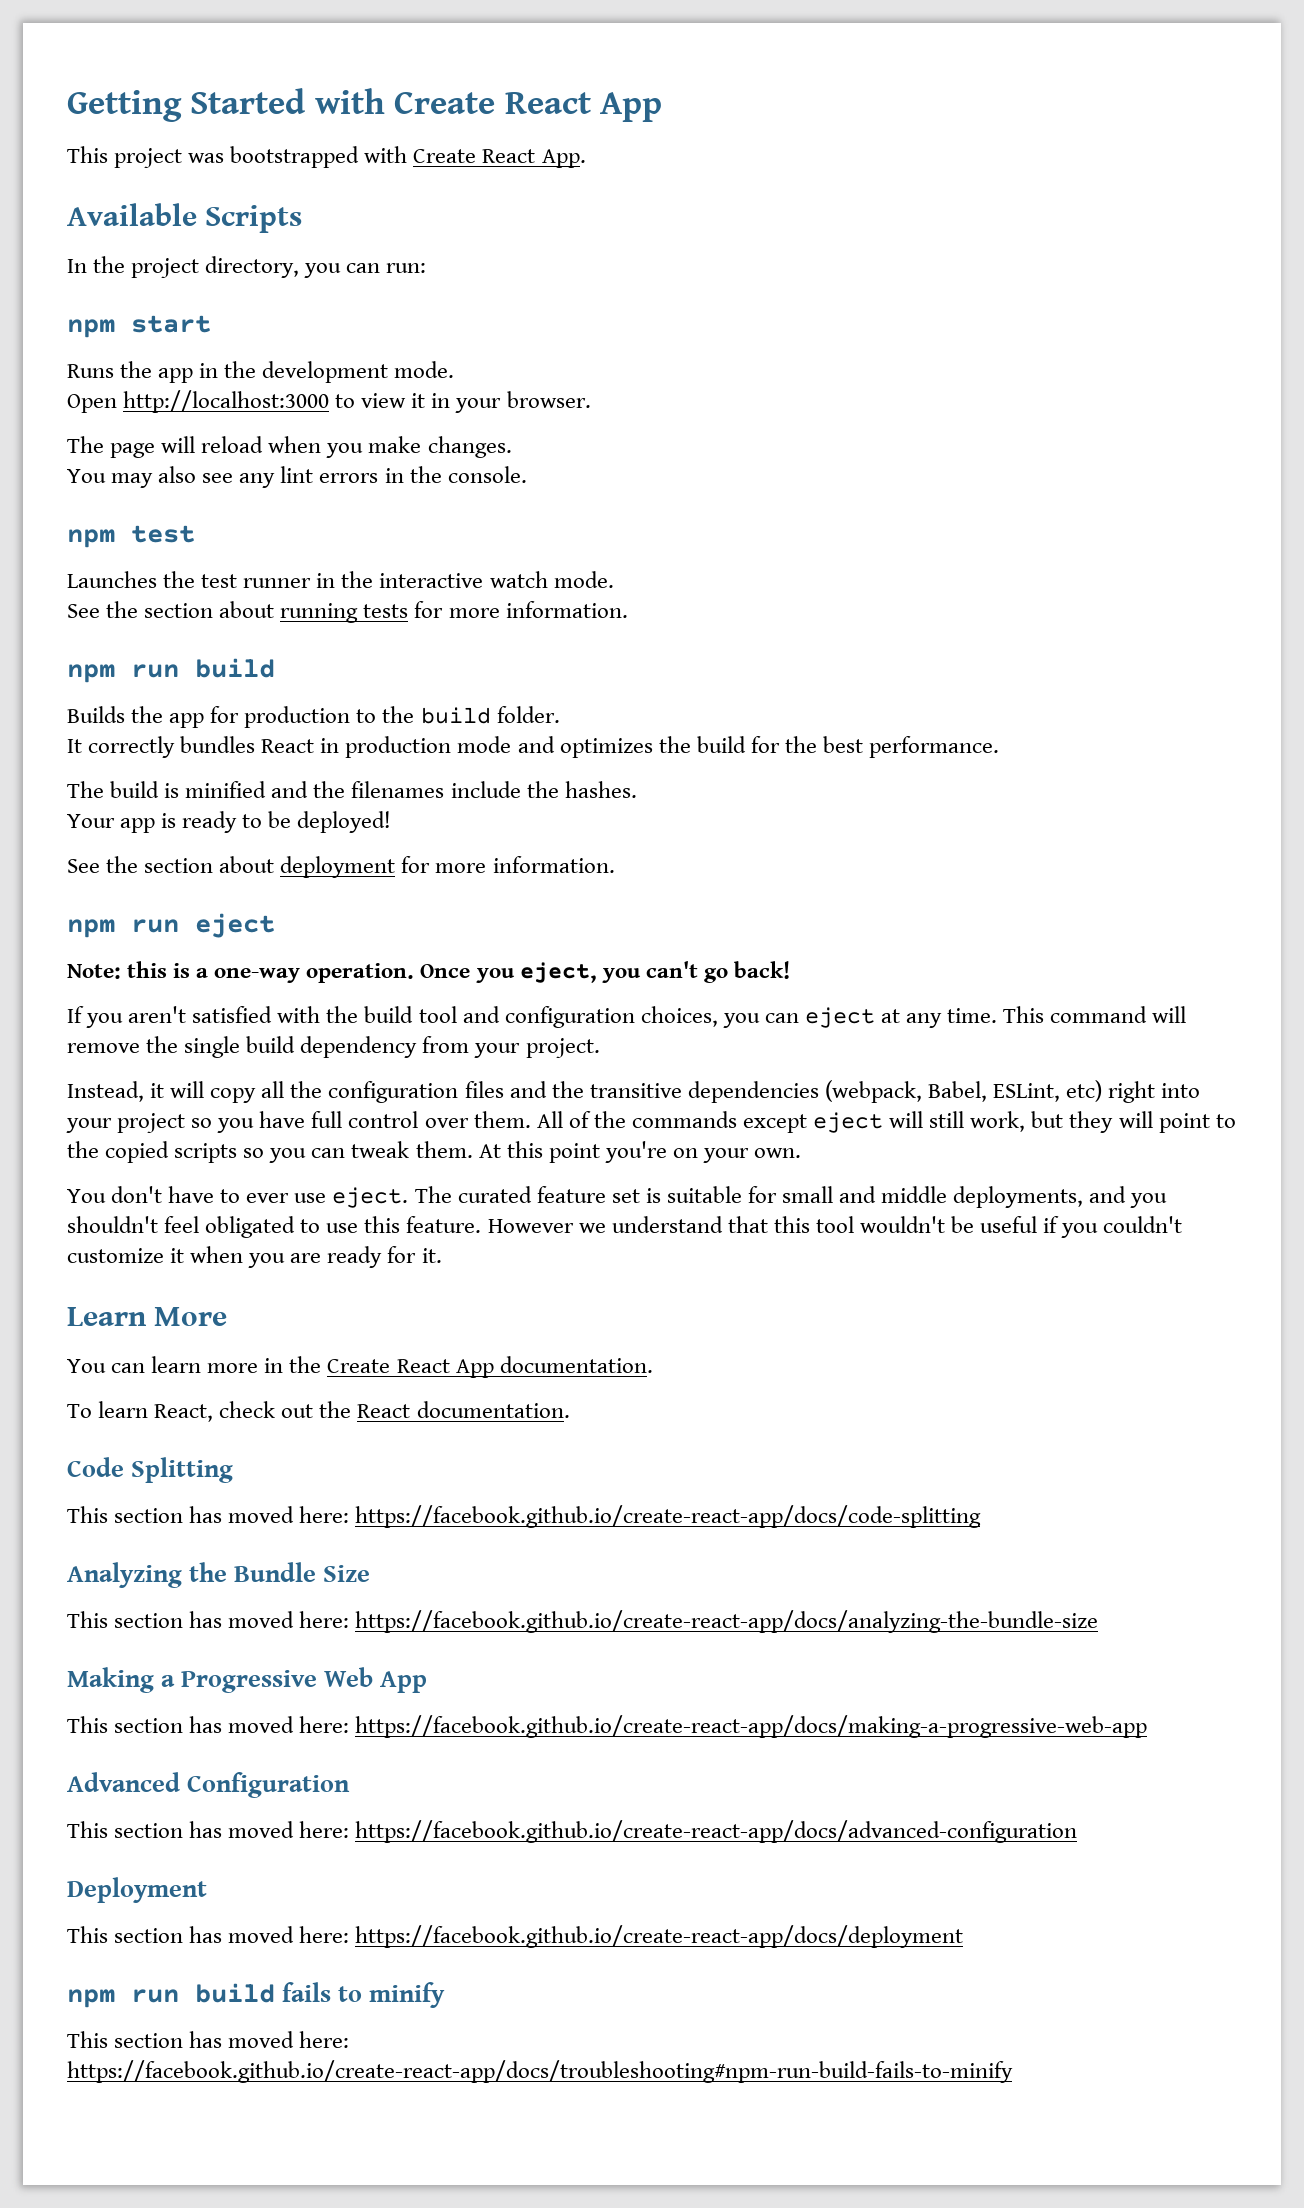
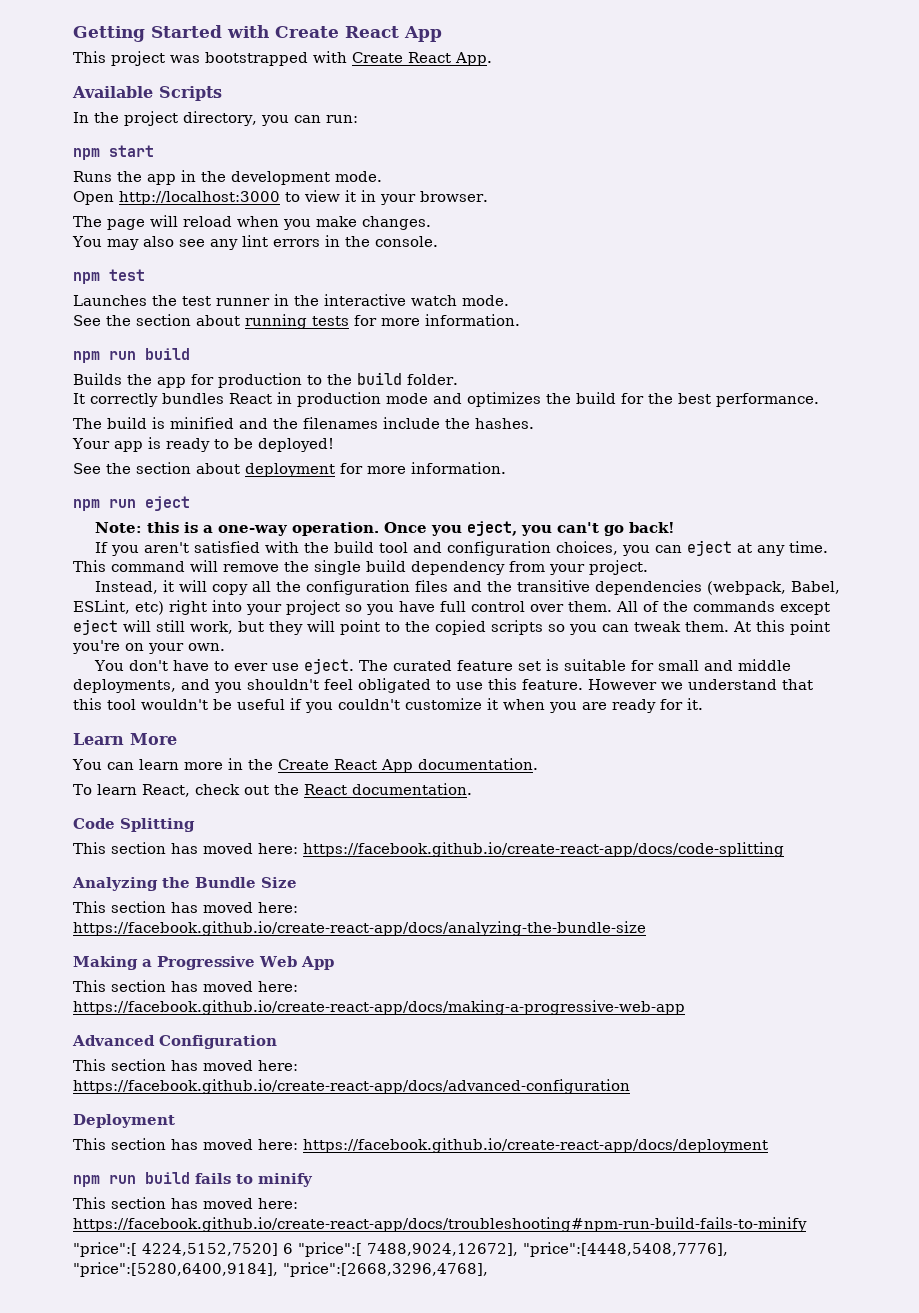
(1013, 2071) none -> [73,1242,728,1257] [73,1262,488,1277] // "price":[ 4224,5152,7520] 6 "price":[ 7488,9024,12672], "price":[4448,5408,7776], "price":[5280,6400,9184], "price":[2668,3296,4768],

